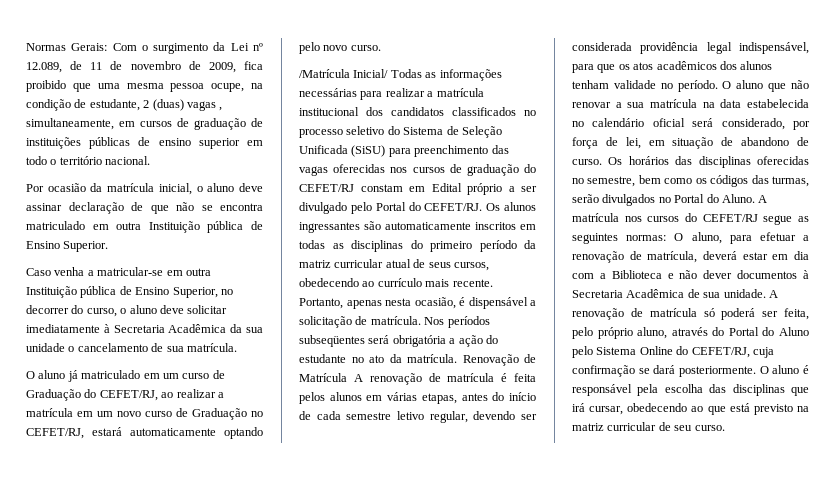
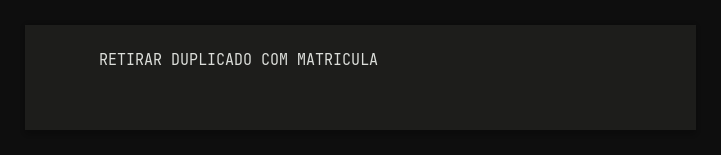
[26,42,263,54] [26,61,263,73] [26,80,263,92] [26,99,223,111] [26,118,263,130] [26,137,263,149] [26,156,151,165] [26,183,263,195] [26,202,263,214] [26,221,263,233] [26,241,109,252] [26,267,211,276] [26,286,233,298] [26,305,228,317] [26,324,263,333] [26,343,237,352] [26,370,225,382] [26,389,224,401] [26,408,263,420] [26,427,263,439] [299,42,381,54] [299,69,502,81] [299,88,484,100] [299,107,536,116] [299,126,502,138] [299,145,509,157] [299,164,536,176] [299,183,537,195] [299,202,536,214] [299,221,536,233] [299,240,536,252] [299,259,489,271] [299,278,493,287] [299,297,536,309] [299,316,490,328] [299,335,498,347] [299,354,536,366] [299,373,536,385] [299,392,536,404] [299,411,537,423] [572,42,809,54] [572,61,773,73] [572,80,809,92] [572,99,809,108] [572,118,810,130] [572,137,809,149] [572,156,809,168] [572,175,809,187] [572,194,768,206] [572,213,809,225] [572,232,809,244] [572,251,809,263] [572,270,809,279] [572,289,778,298] [572,308,809,320] [572,327,809,339] [572,346,774,358] [572,365,809,377] [572,384,809,396] [572,403,809,415] [572,422,725,431] Normas Gerais: Com o surgimento da Lei nº 12.089, de 11 de novembro de 2009, fica proibido que uma mesma pessoa ocupe, na condição de estudante, 2 (duas) vagas , simultaneamente, em cursos de graduação de instituições públicas de ensino superior em todo o território nacional. // Por ocasião da matrícula inicial, o aluno deve assinar declaração de que não se encontra matriculado em outra Instituição pública de Ensino Superior. // Caso venha a matricular-se em outra Instituição pública de Ensino Superior, no decorrer do curso, o aluno deve solicitar imediatamente à Secretaria Acadêmica da sua unidade o cancelamento de sua matrícula. // O aluno já matriculado em um curso de Graduação do CEFET/RJ, ao realizar a matrícula em um novo curso de Graduação no CEFET/RJ, estará automaticamente optando pelo novo curso. // /Matrícula Inicial/ Todas as informações necessárias para realizar a matrícula institucional dos candidatos classificados no processo seletivo do Sistema de Seleção Unificada (SiSU) para preenchimento das vagas oferecidas nos cursos de graduação do CEFET/RJ constam em Edital próprio a ser divulgado pelo Portal do CEFET/RJ. Os alunos ingressantes são automaticamente inscritos em todas as disciplinas do primeiro período da matriz curricular atual de seus cursos, obedecendo ao currículo mais recente. Portanto, apenas nesta ocasião, é dispensável a solicitação de matrícula. Nos períodos subseqüentes será obrigatória a ação do estudante no ato da matrícula. Renovação de Matrícula A renovação de matrícula é feita pelos alunos em várias etapas, antes do início de cada semestre letivo regular, devendo ser considerada providência legal indispensável, para que os atos acadêmicos dos alunos tenham validade no período. O aluno que não renovar a sua matrícula na data estabelecida no calendário oficial será considerado, por força de lei, em situação de abandono de curso. Os horários das disciplinas oferecidas no semestre, bem como os códigos das turmas, serão divulgados no Portal do Aluno. A matrícula nos cursos do CEFET/RJ segue as seguintes normas: O aluno, para efetuar a renovação de matrícula, deverá estar em dia com a Biblioteca e não dever documentos à Secretaria Acadêmica de sua unidade. A renovação de matrícula só poderá ser feita, pelo próprio aluno, através do Portal do Aluno pelo Sistema Online do CEFET/RJ, cuja confirmação se dará posteriormente. O aluno é responsável pela escolha das disciplinas que irá cursar, obedecendo ao que está previsto na matriz curricular de seu curso. -> [99,53,378,65] RETIRAR DUPLICADO COM MATRICULA

